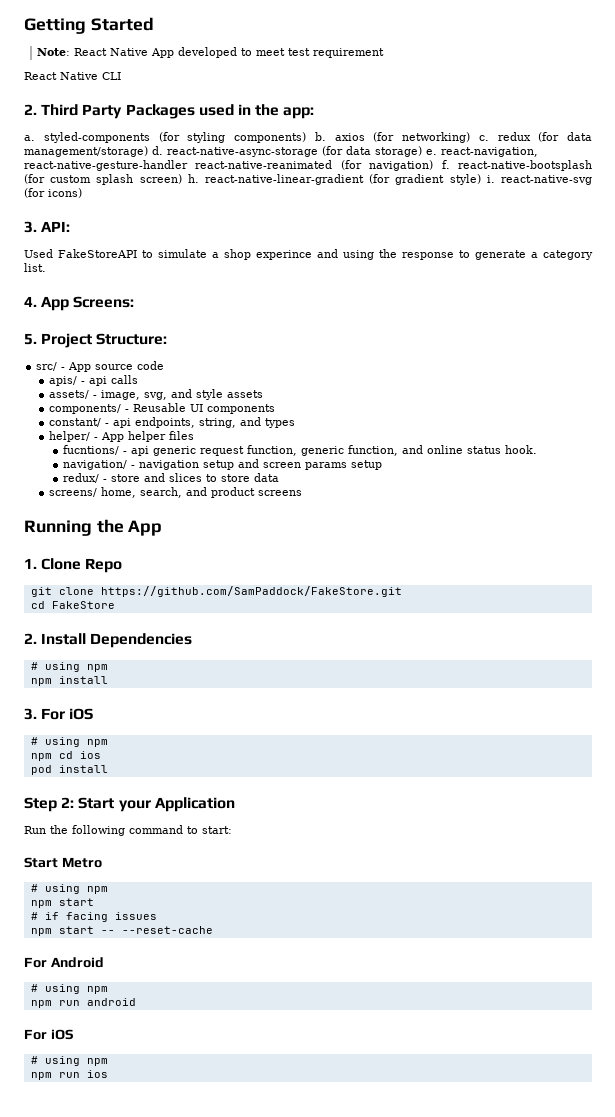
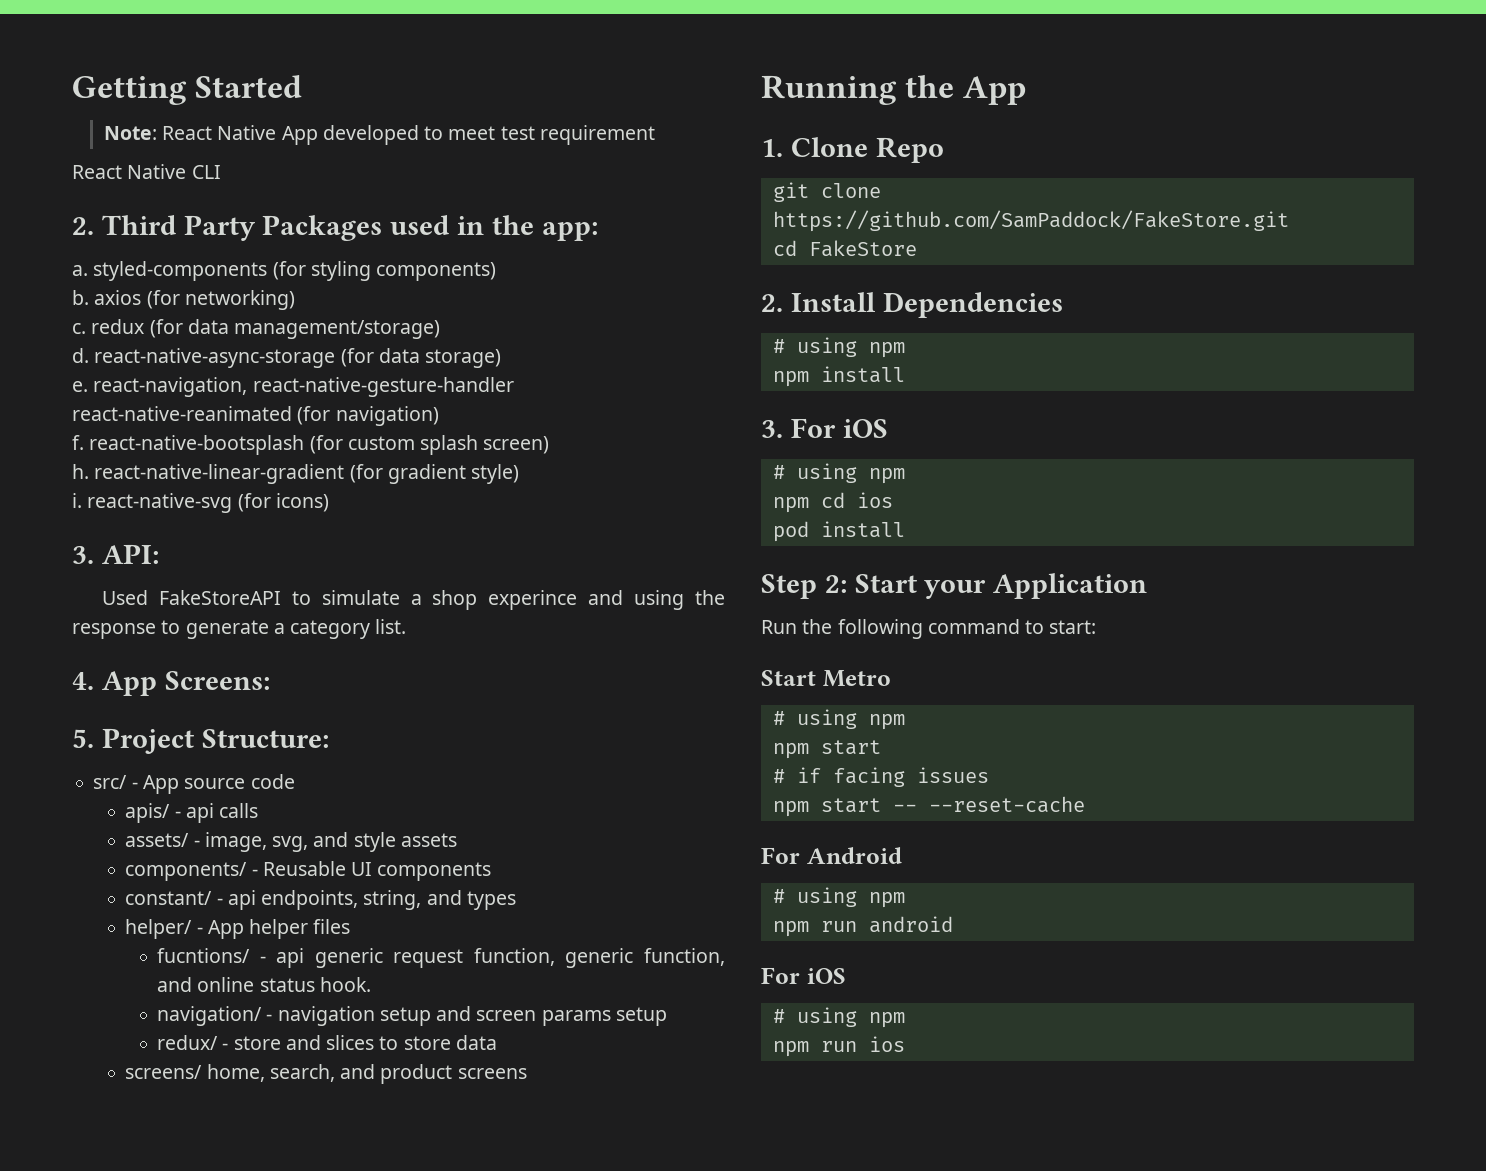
(306, 137) none -> (497, 271) //
(470, 137) none -> (295, 300) //
(148, 151) none -> (441, 329) //
(422, 151) none -> (502, 358) //
(434, 165) none -> (439, 416) //
(182, 179) none -> (550, 445) //
(481, 179) none -> (520, 474) //

